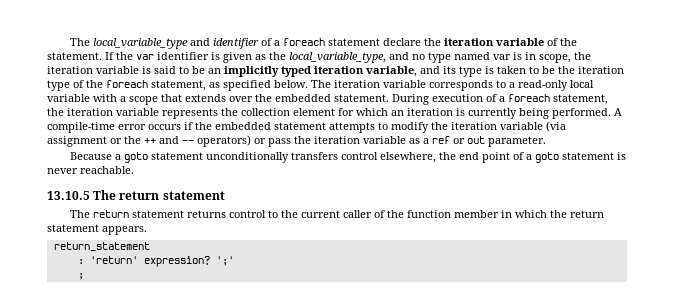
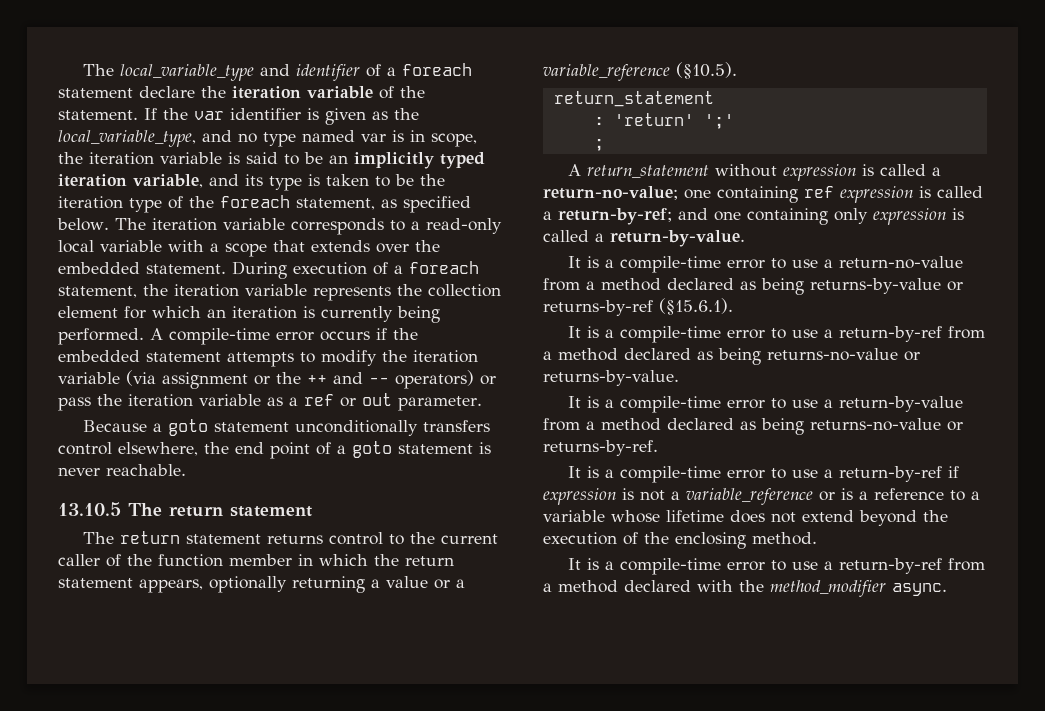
[102,226,147,235] appears. -> [139,576,465,593] [543,62,737,81] appears, optionally returning a value or a variable_reference (§10.5).
[143,256,210,267] expression? -> (694, 119) none
(84, 276) none -> [568,164,942,181] [543,186,983,203] [543,208,964,225] [543,230,745,247] [568,256,964,273] [543,278,963,295] [543,298,733,316] [568,326,986,343] [543,348,920,365] [543,370,679,386] [568,396,964,413] [543,418,963,435] [543,440,658,456] [568,466,960,483] [543,488,980,505] [543,510,948,526] [543,532,817,549] [568,558,986,575] [543,580,947,597] // A return_statement without expression is called a return-no-value; one containing ref expression is called a return-by-ref; and one containing only expression is called a return-by-value. // It is a compile-time error to use a return-no-value from a method declared as being returns-by-value or returns-by-ref (§15.6.1). // It is a compile-time error to use a return-by-ref from a method declared as being returns-no-value or returns-by-value. // It is a compile-time error to use a return-by-value from a method declared as being returns-no-value or returns-by-ref. // It is a compile-time error to use a return-by-ref if expression is not a variable_reference or is a reference to a variable whose lifetime does not extend beyond the execution of the enclosing method. // It is a compile-time error to use a return-by-ref from a method declared with the method_modifier async.

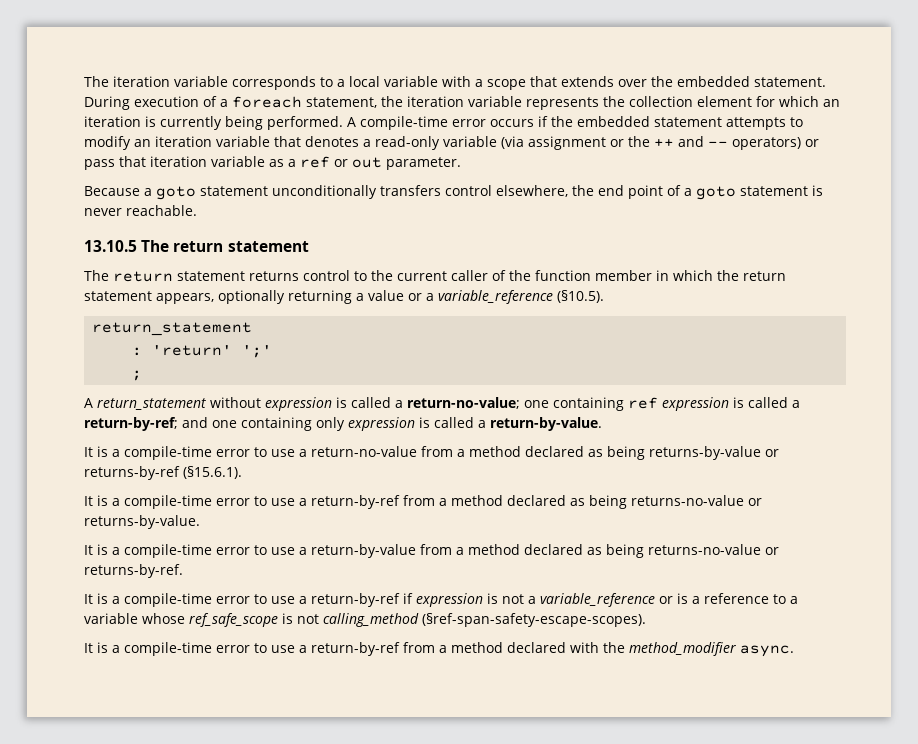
[83,63,473,81] [58,86,425,99] [58,108,419,125] [58,130,477,147] [58,152,485,169] [58,174,445,191] [58,195,471,213] [57,218,146,231] The local_variable_type and identifier of a foreach statement declare the iteration variable of the statement. If the var identifier is given as the local_variable_type, and no type named var is in scope, the iteration variable is said to be an implicitly typed iteration variable, and its type is taken to be the iteration type of the foreach statement, as specified below. The -> [84,76,109,87] The
[425,218,502,234] read-only -> (345, 83) none
[382,350,478,363] [58,372,120,384] the iteration variable -> [134,136,497,150] an iteration variable that denotes a read-only variable
[97,394,122,406] the -> [119,156,146,167] that
[666,510,948,526] [543,532,817,549] lifetime does not extend beyond the execution of the enclosing method. -> [189,613,646,627] ref_safe_scope is not calling_method (§ref-span-safety-escape-scopes).

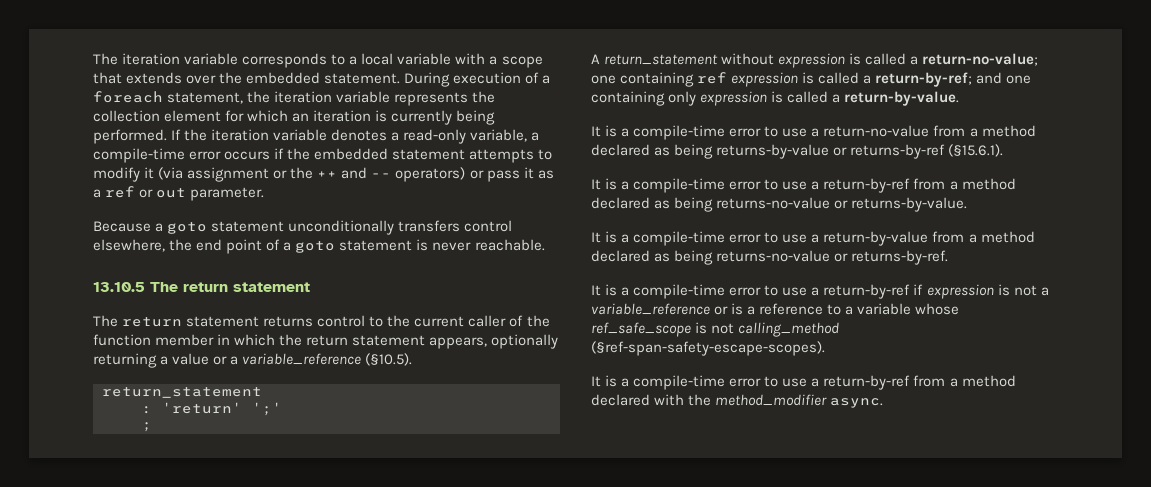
[347,117,356,127] A -> [171,129,540,144] If the iteration variable denotes a read-only variable, a
[134,136,497,150] an iteration variable that denotes a read-only variable -> [144,167,155,179] it
[119,156,265,167] that iteration variable -> [523,167,534,179] it

